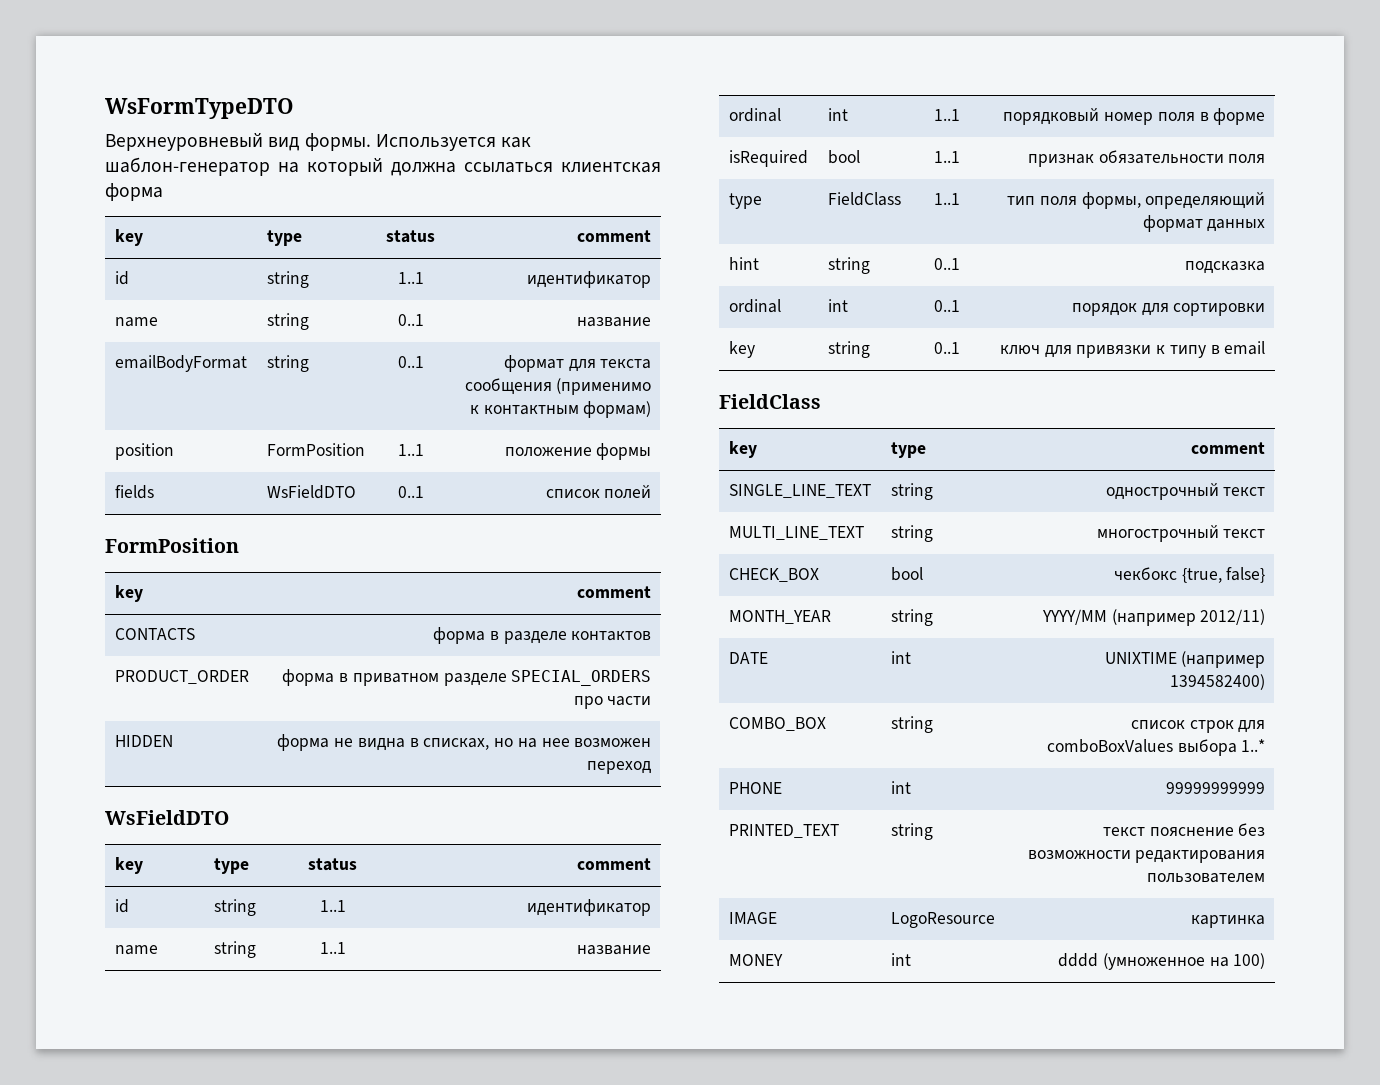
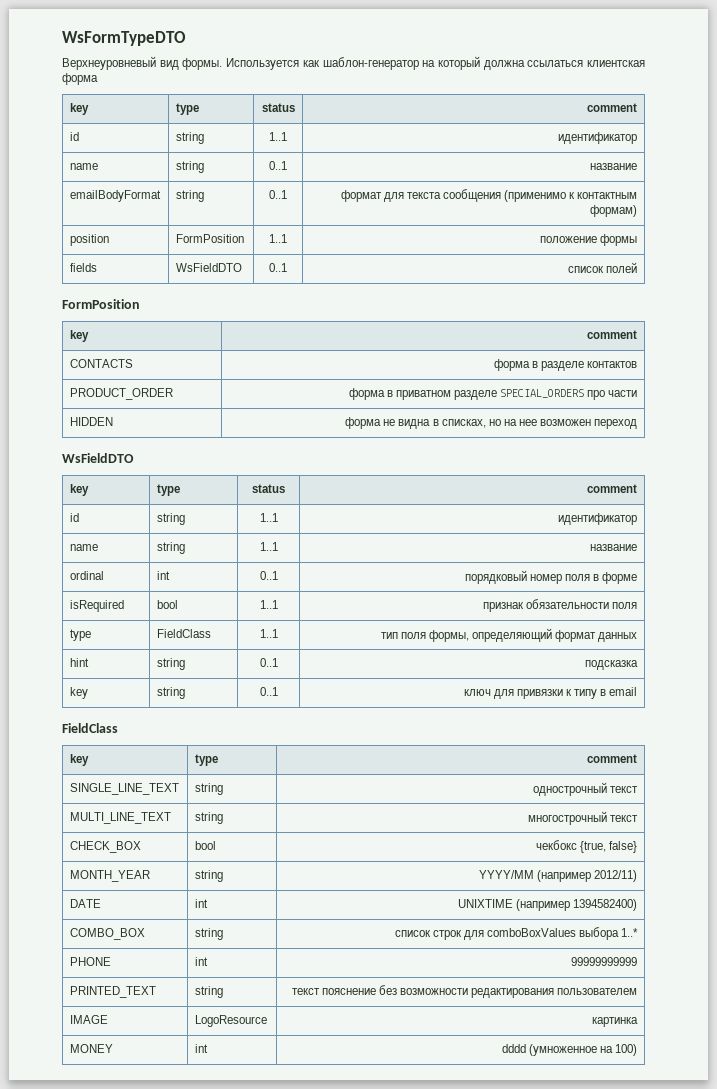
[933,109,960,121] 1..1 -> [259,571,278,580] 0..1
[728,299,781,313] [827,299,848,312] [933,300,960,312] [1071,303,1266,316] // ordinal | int | 0..1 | порядок для сортировки -> (639, 665) none

